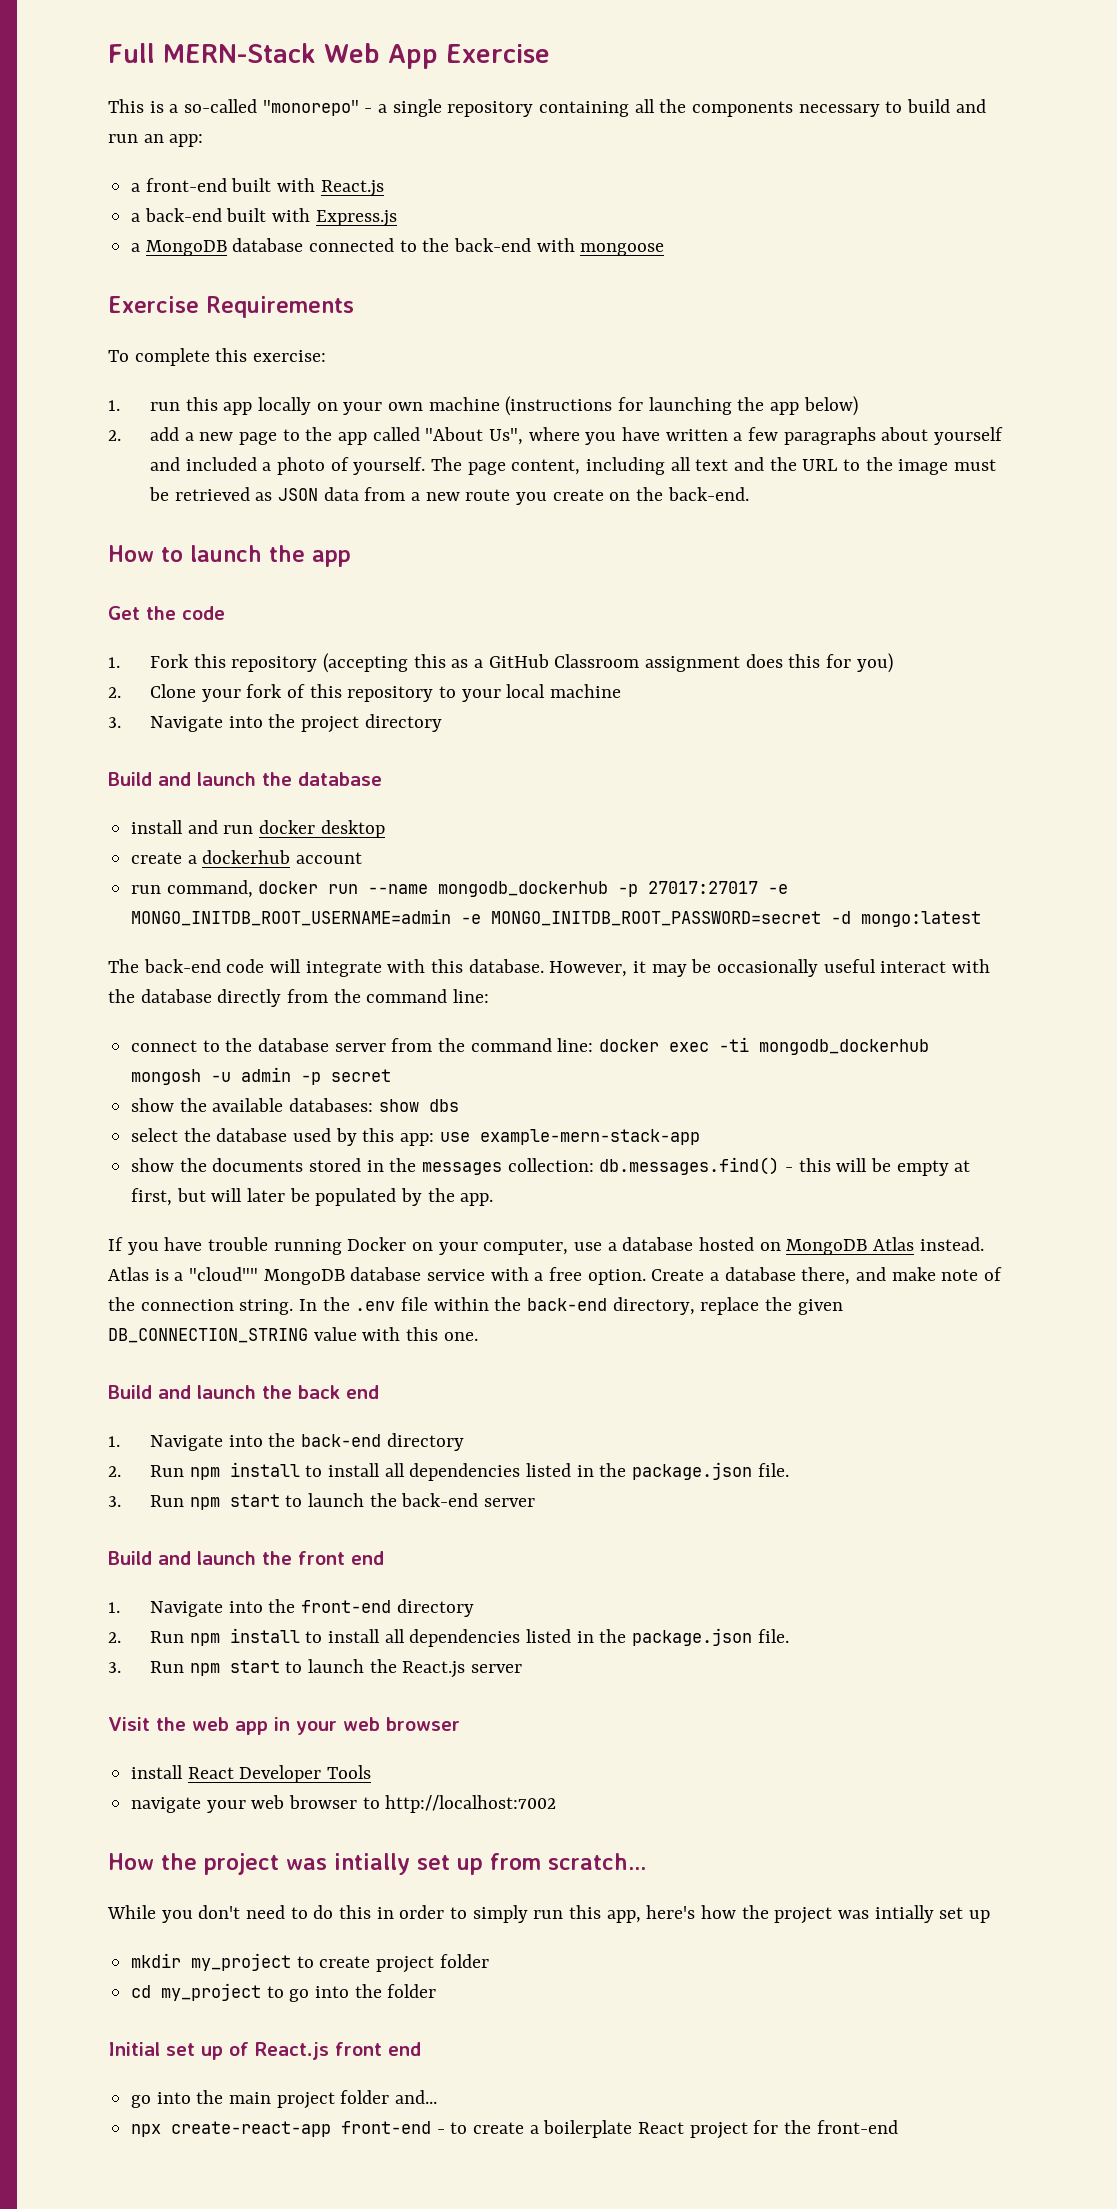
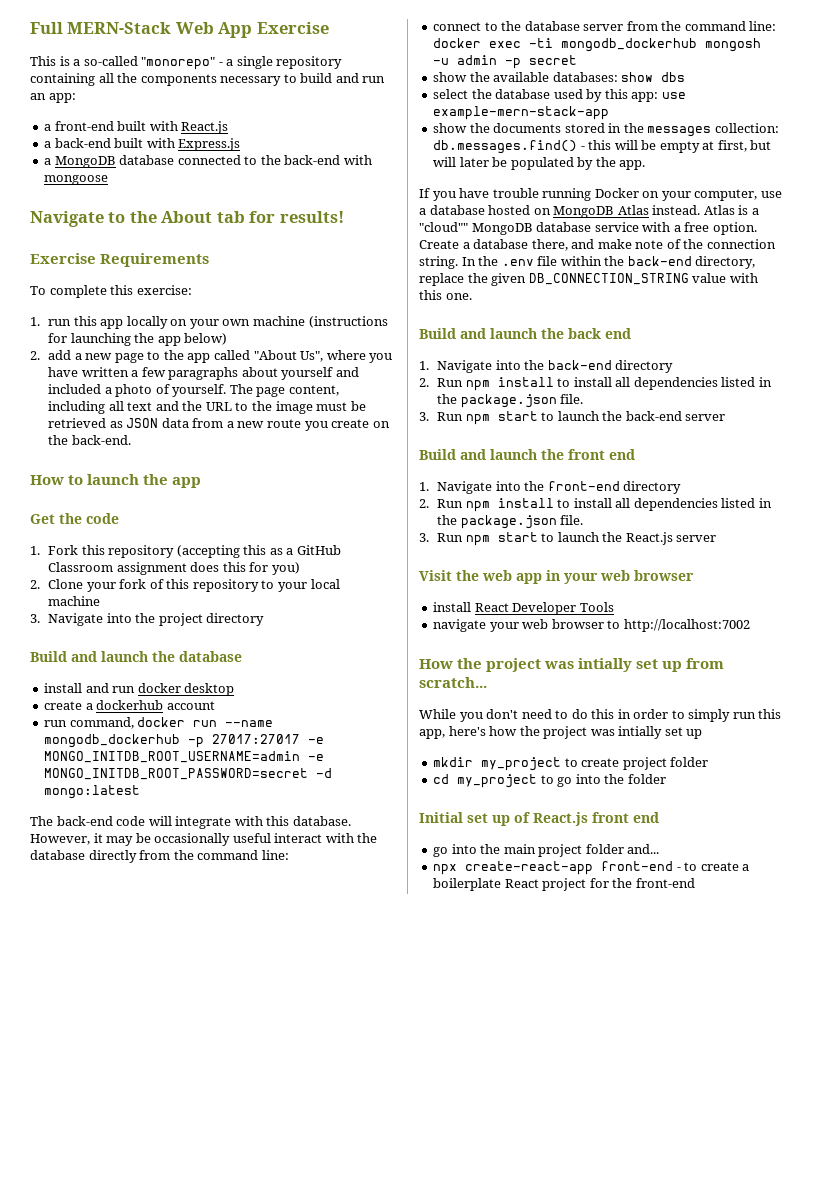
(665, 249) none -> [30,211,344,227] // Navigate to the About tab for results!

